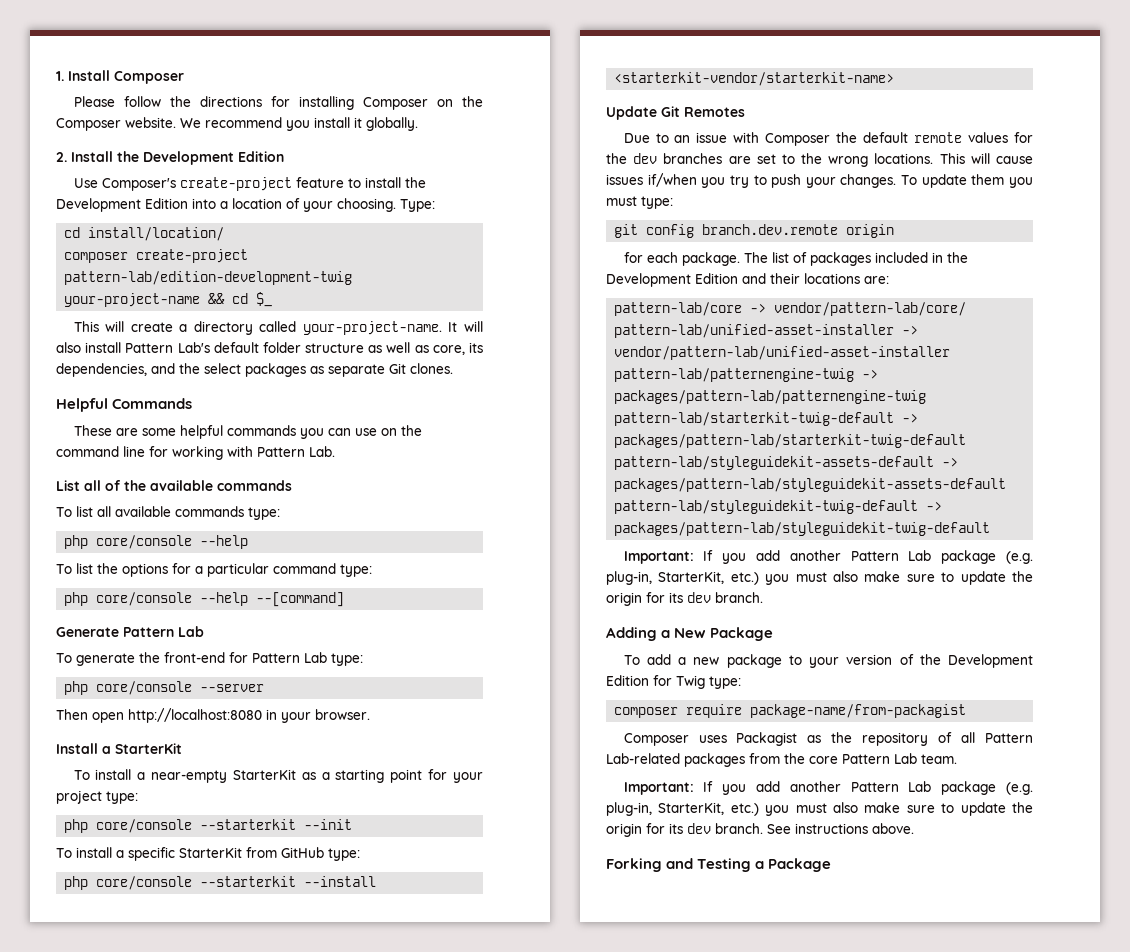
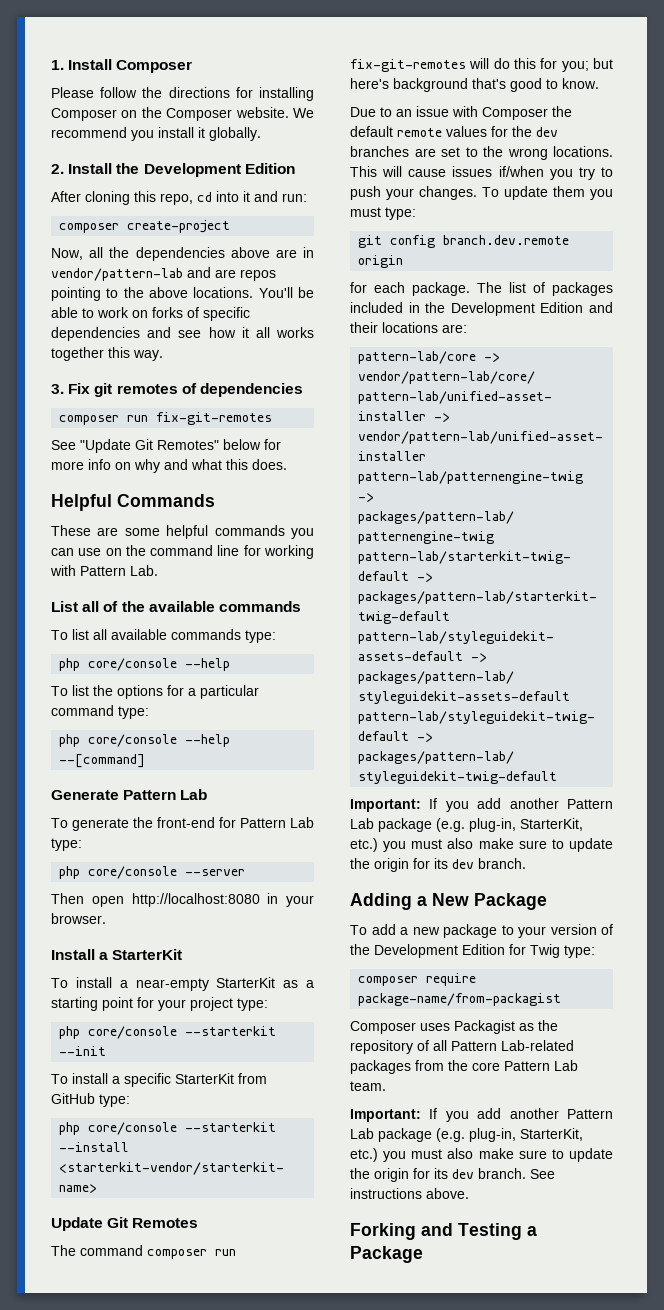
[73,177,426,191] [56,198,435,212] [64,227,225,241] [64,249,249,263] [64,271,353,285] [64,292,273,307] [73,321,483,335] [56,342,484,355] [56,363,453,377] Use Composer's create-project feature to install the Development Edition into a location of your choosing. Type: // cd install/location/ // composer create-project pattern-lab/edition-development-twig your-project-name && cd $_ // This will create a directory called your-project-name. It will also install Pattern Lab's default folder structure as well as core, its dependencies, and the select packages as separate Git clones. -> [51,191,307,205] [59,220,231,233] [51,247,314,261] [51,267,276,281] [51,287,314,301] [51,307,250,321] [51,327,314,341] [51,347,163,361] [51,383,303,397] [59,412,273,425] [51,439,281,453] [51,459,287,473] After cloning this repo, cd into it and run: // composer create-project // Now, all the dependencies above are in vendor/pattern-lab and are repos pointing to the above locations. You'll be able to work on forks of specific dependencies and see how it all works together this way. // 3. Fix git remotes of dependencies // composer run fix-git-remotes // See "Update Git Remotes" below for more info on why and what this does.
(745, 112) none -> [51,1245,236,1259] [350,58,613,72] [350,78,599,92] // The command composer run fix-git-remotes will do this for you; but here's background that's good to know.

